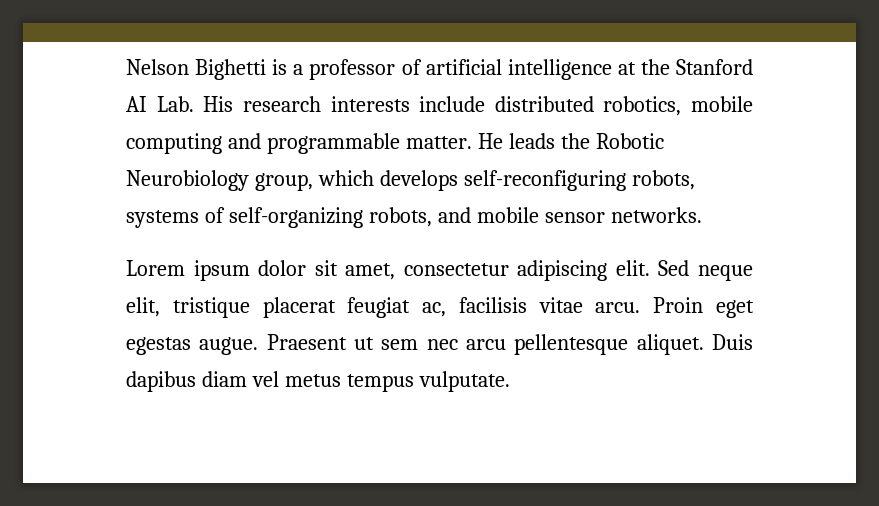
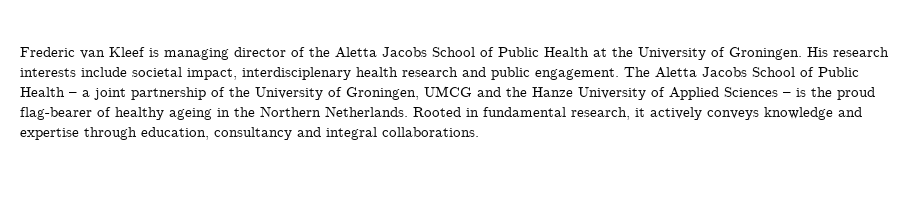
[126,59,754,80] [126,96,753,116] [126,133,664,154] [126,170,695,191] [126,207,702,228] [126,260,753,281] [126,297,754,318] [126,334,753,355] [126,371,510,392] Nelson Bighetti is a professor of artificial intelligence at the Stanford AI Lab. His research interests include distributed robotics, mobile computing and programmable matter. He leads the Robotic Neurobiology group, which develops self-reconfiguring robots, systems of self-organizing robots, and mobile sensor networks. // Lorem ipsum dolor sit amet, consectetur adipiscing elit. Sed neque elit, tristique placerat feugiat ac, facilisis vitae arcu. Proin eget egestas augue. Praesent ut sem nec arcu pellentesque aliquet. Duis dapibus diam vel metus tempus vulputate. -> [20,47,889,60] [20,67,859,80] [20,86,875,100] [20,106,862,120] [20,127,479,140] Frederic van Kleef is managing director of the Aletta Jacobs School of Public Health at the University of Groningen. His research interests include societal impact, interdisciplenary health research and public engagement. The Aletta Jacobs School of Public Health – a joint partnership of the University of Groningen, UMCG and the Hanze University of Applied Sciences – is the proud flag-bearer of healthy ageing in the Northern Netherlands. Rooted in fundamental research, it actively conveys knowledge and expertise through education, consultancy and integral collaborations.

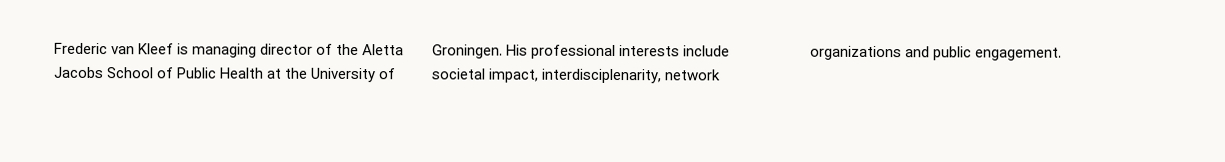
[833,47,889,57] research -> [531,44,617,60] professional
[242,67,859,80] [20,86,875,100] [20,106,862,120] [20,127,479,140] interdisciplenary health research and public engagement. The Aletta Jacobs School of Public Health – a joint partnership of the University of Groningen, UMCG and the Hanze University of Applied Sciences – is the proud flag-bearer of healthy ageing in the Northern Netherlands. Rooted in fundamental research, it actively conveys knowledge and expertise through education, consultancy and integral collaborations. -> [541,68,722,84] [810,45,1063,61] interdisciplenarity, network organizations and public engagement.

